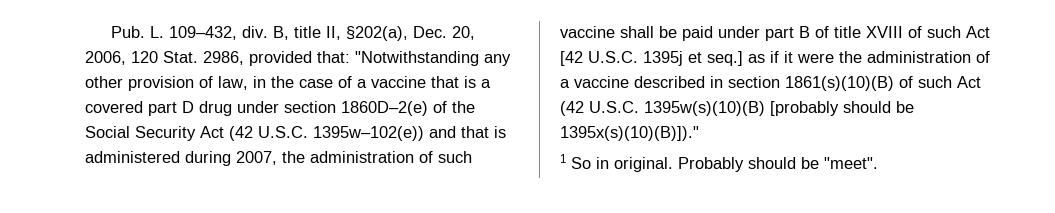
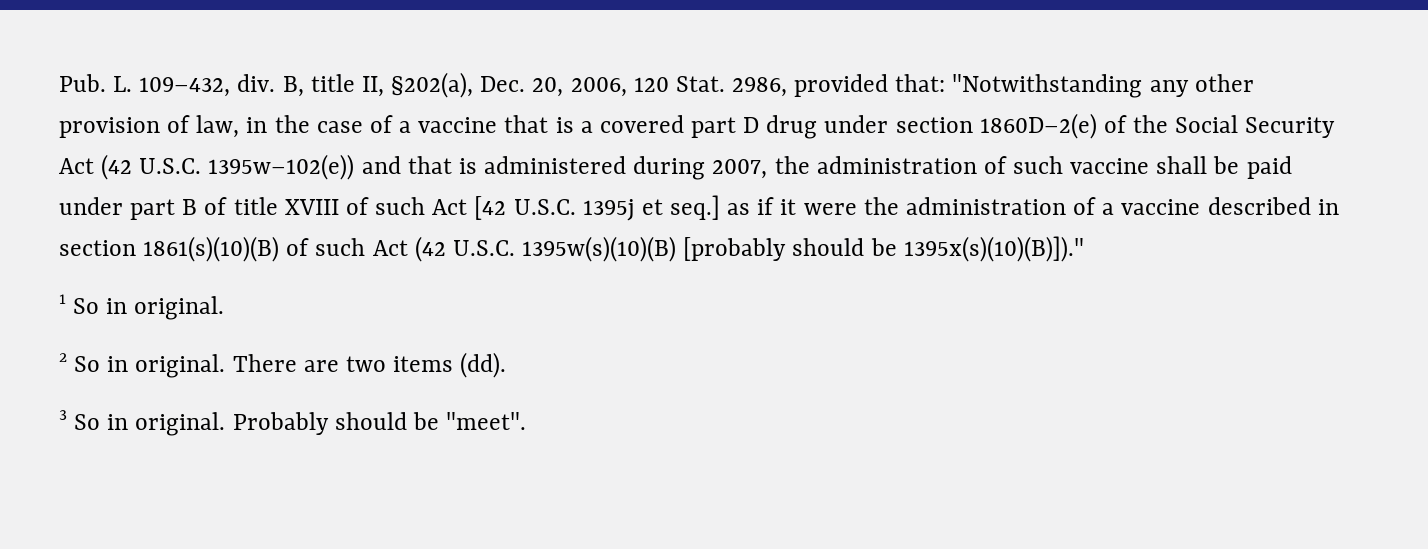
(673, 164) none -> [59,352,507,378] [59,410,226,436] // 2 So in original. There are two items (dd). // 3 So in original.

